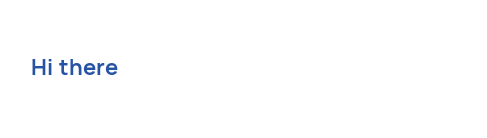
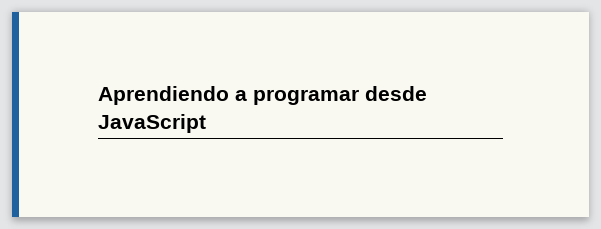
[31,59,118,75] Hi there -> [98,86,427,105] [98,114,206,133] Aprendiendo a programar desde JavaScript

